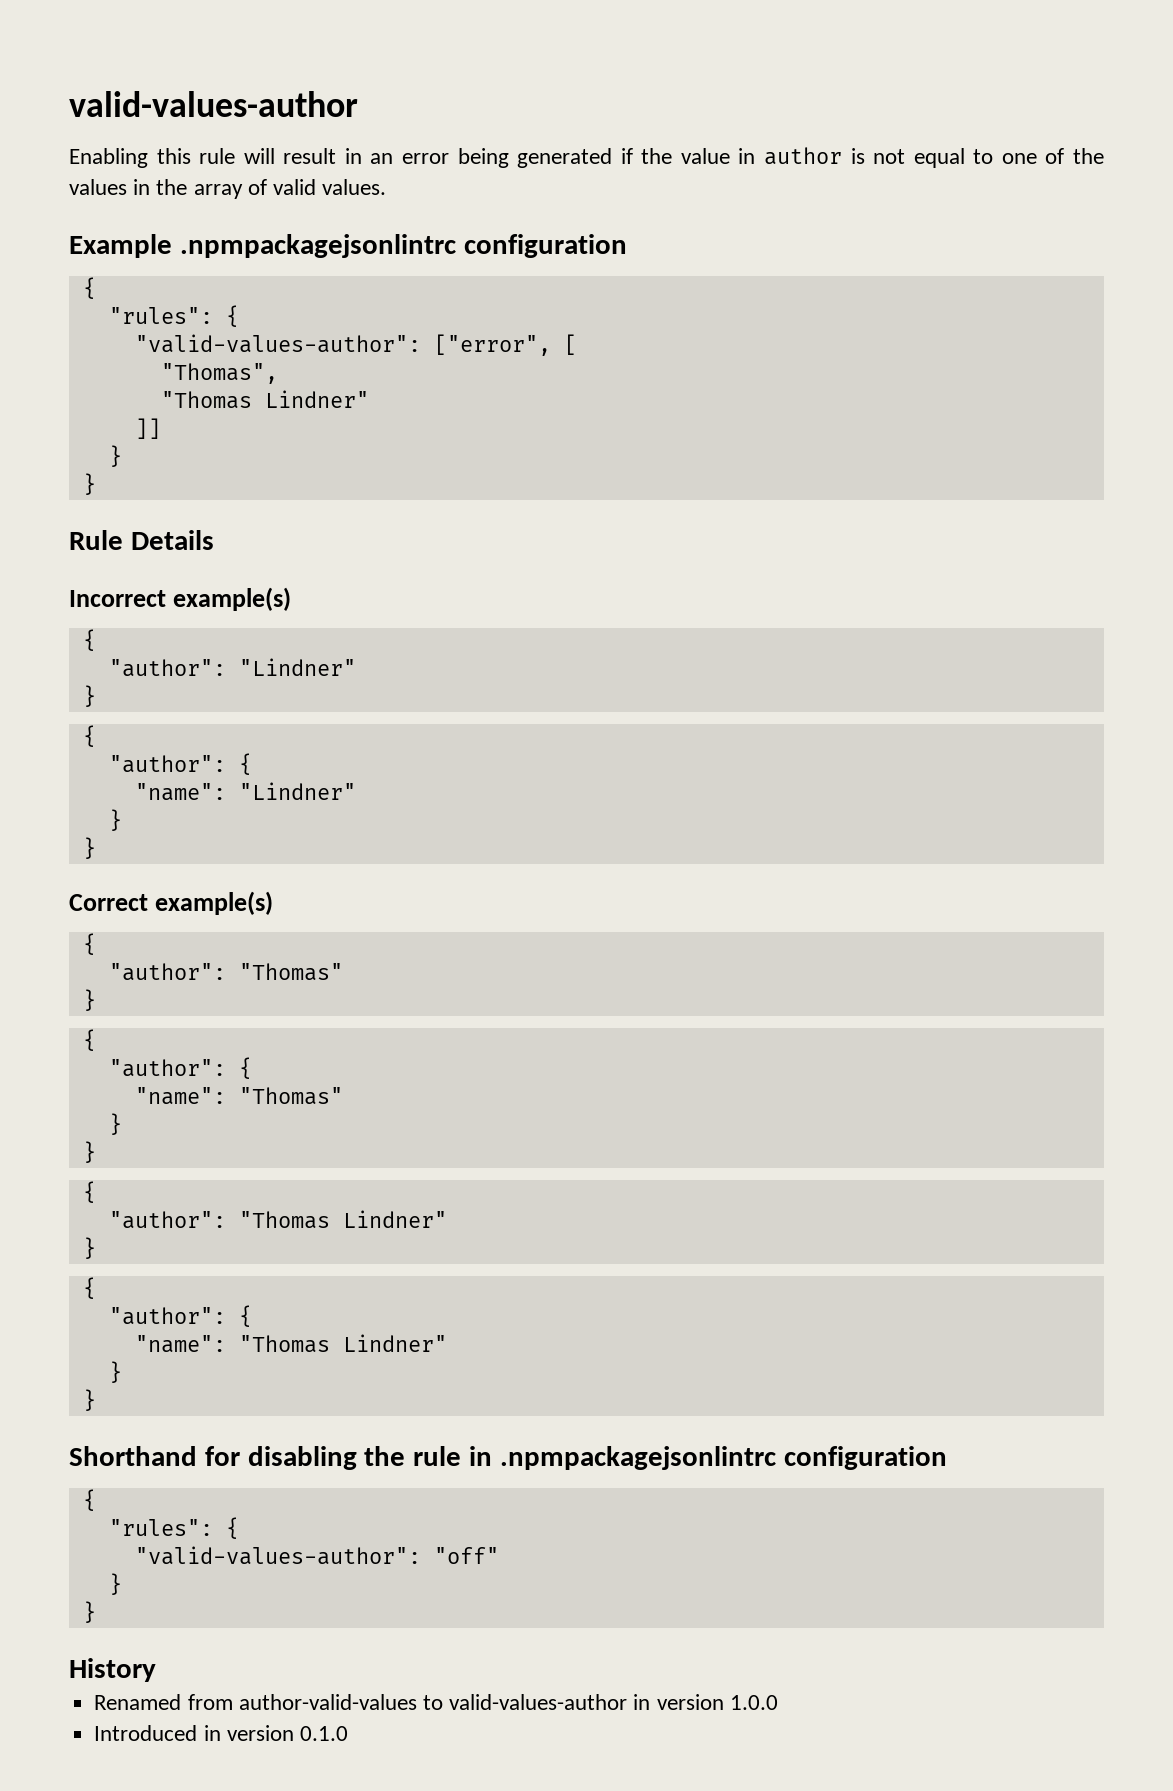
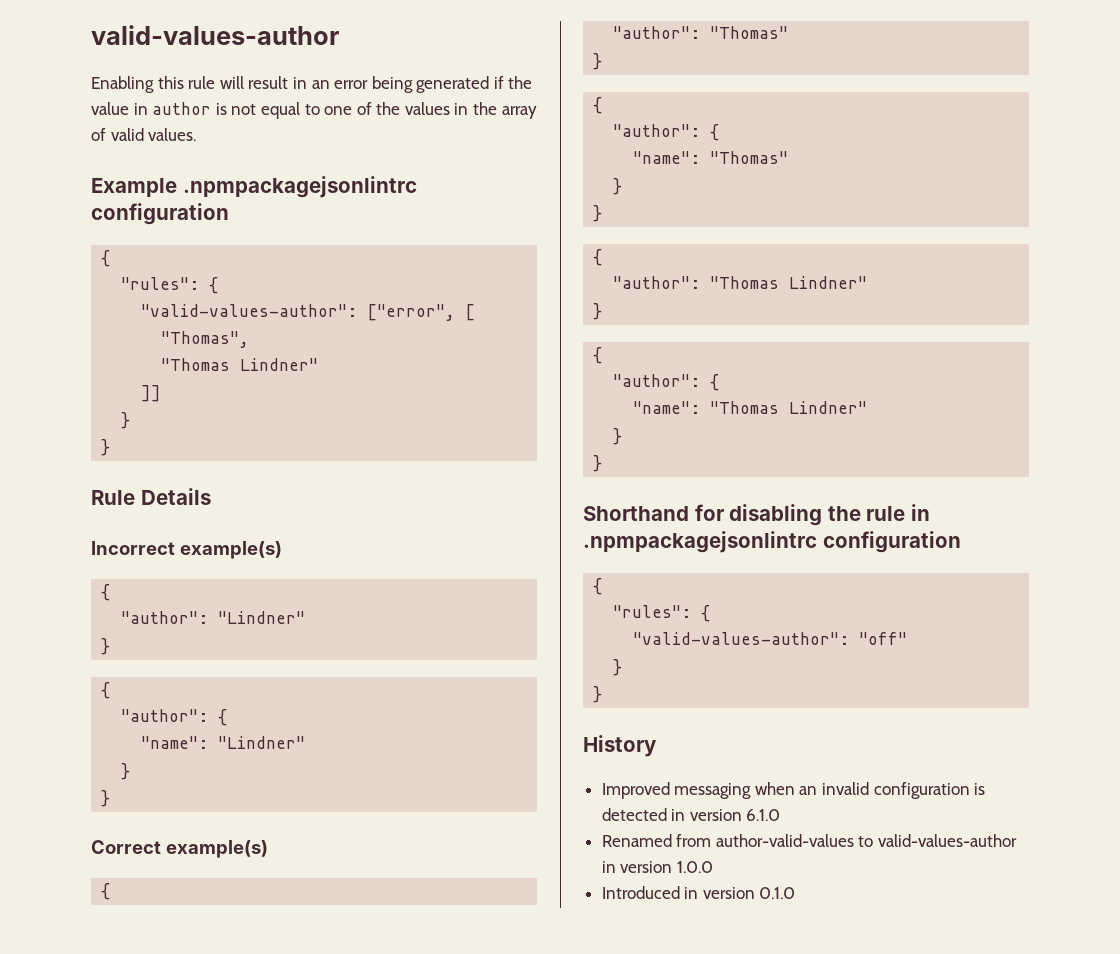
(156, 1670) none -> [601,782,986,799] [601,808,781,821] // Improved messaging when an invalid configuration is detected in version 6.1.0

